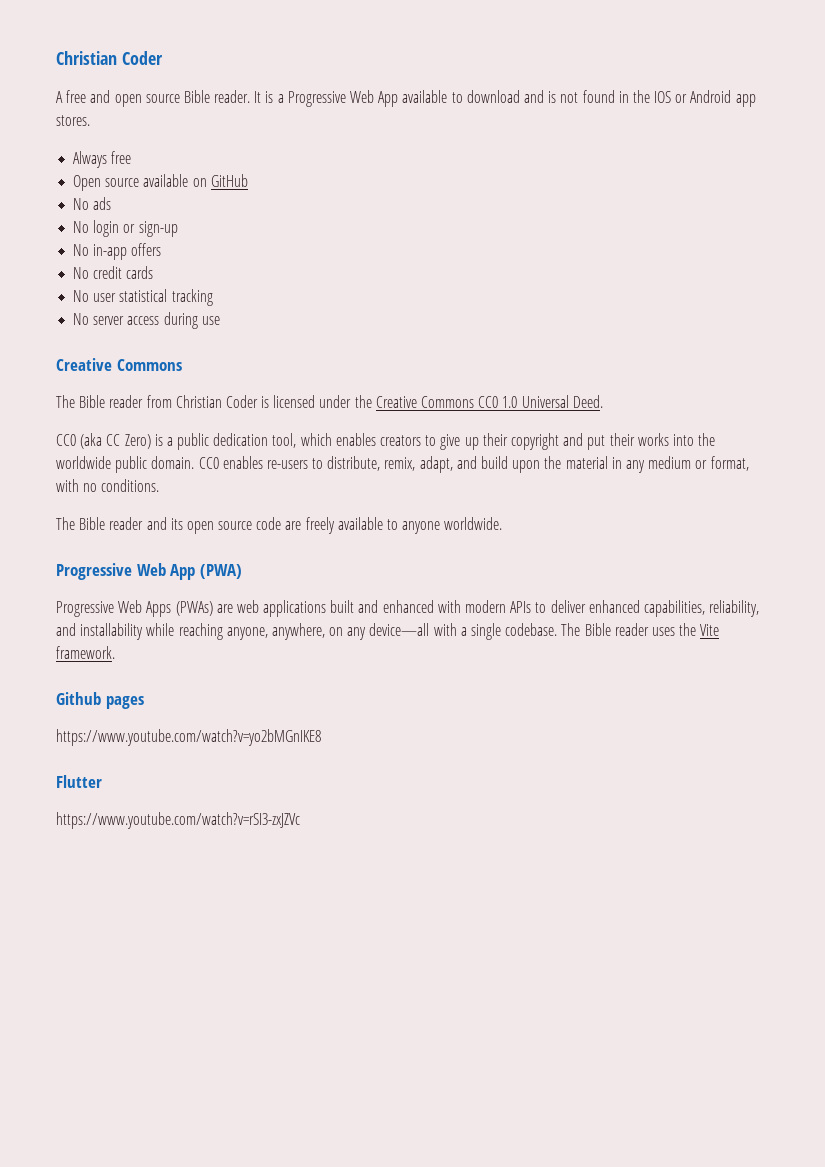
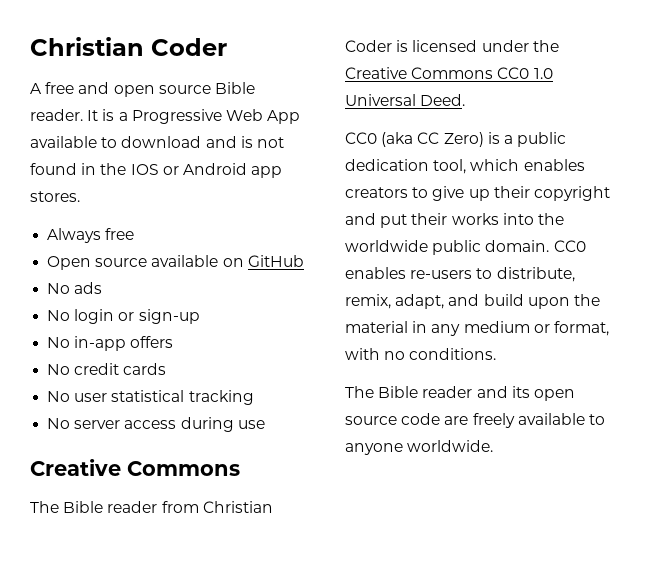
[56,563,242,580] [56,600,760,617] [56,623,720,640] [56,646,115,659] [56,692,144,709] [56,729,321,746] [56,775,102,788] [56,812,300,829] // Progressive Web App (PWA) // Progressive Web Apps (PWAs) are web applications built and enhanced with modern APIs to deliver enhanced capabilities, reliability, and installability while reaching anyone, anywhere, on any device—all with a single codebase. The Bible reader uses the Vite framework. // Github pages // https://www.youtube.com/watch?v=yo2bMGnIKE8 // Flutter // https://www.youtube.com/watch?v=rSI3-zxJZVc -> (494, 446) none

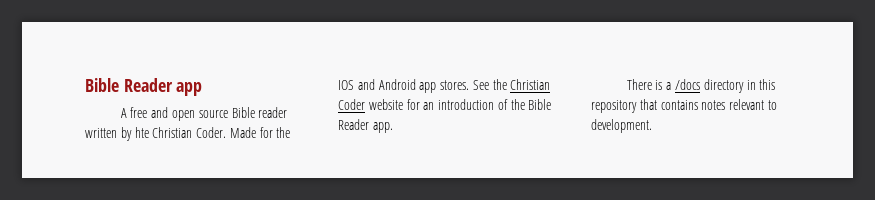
[30,37,227,56] Christian Coder -> [85,78,203,96] Bible Reader app
[30,109,301,124] [30,136,284,148] [30,163,97,175] reader. It is a Progressive Web App available to download and is not found in -> [258,107,288,118] [85,127,273,141] reader written by hte Christian Coder. Made for
[162,166,179,175] or -> [357,79,375,90] and
[47,228,135,243] [47,255,304,270] [47,282,103,294] [47,309,200,324] [47,336,174,351] [47,363,167,375] [47,390,254,405] [47,417,265,432] [30,459,240,476] [30,501,273,513] [345,40,559,52] [345,67,553,79] [345,94,466,106] [345,132,567,147] [345,159,585,174] [345,186,610,201] [345,213,564,228] [345,240,586,255] [345,267,575,282] [345,294,600,309] [345,321,609,336] [345,348,497,360] [345,386,575,401] [345,413,605,428] [345,440,494,455] // Always free // Open source available on GitHub // No ads // No login or sign-up // No in-app offers // No credit cards // No user statistical tracking // No server access during use // Creative Commons // The Bible reader from Christian Coder is licensed under the Creative Commons CC0 1.0 Universal Deed. // CC0 (aka CC Zero) is a public dedication tool, which enables creators to give up their copyright and put their works into the worldwide public domain. CC0 enables re-users to distribute, remix, adapt, and build upon the material in any medium or format, with no conditions. // The Bible reader and its open source code are freely available to anyone worldwide. -> [472,79,551,90] [338,99,552,110] [338,119,393,133] [626,79,776,93] [591,99,777,113] [591,119,652,133] See the Christian Coder website for an introduction of the Bible Reader app. // There is a /docs directory in this repository that contains notes relevant to development.

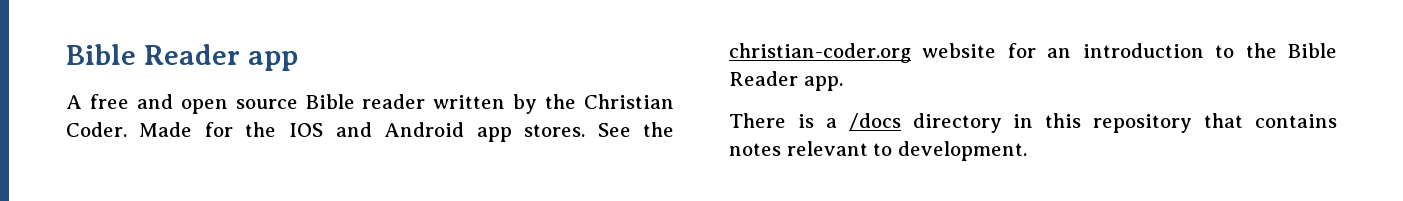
[134,127,149,138] hte -> [545,94,577,109] the
[510,79,551,90] [338,99,365,110] Christian Coder -> [729,43,911,63] christian-coder.org
[497,99,508,110] of -> [1215,45,1235,58] to

